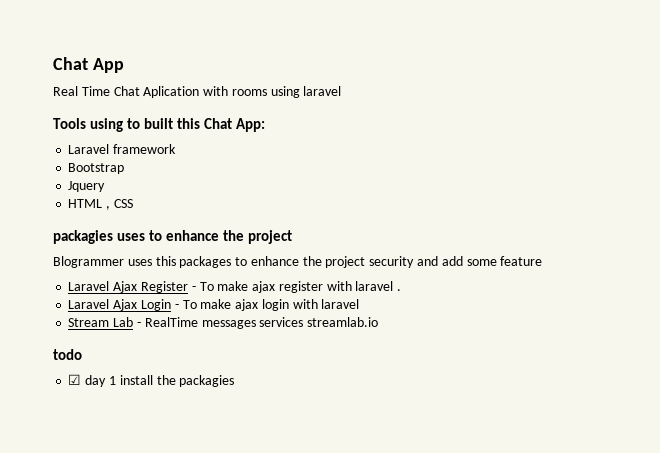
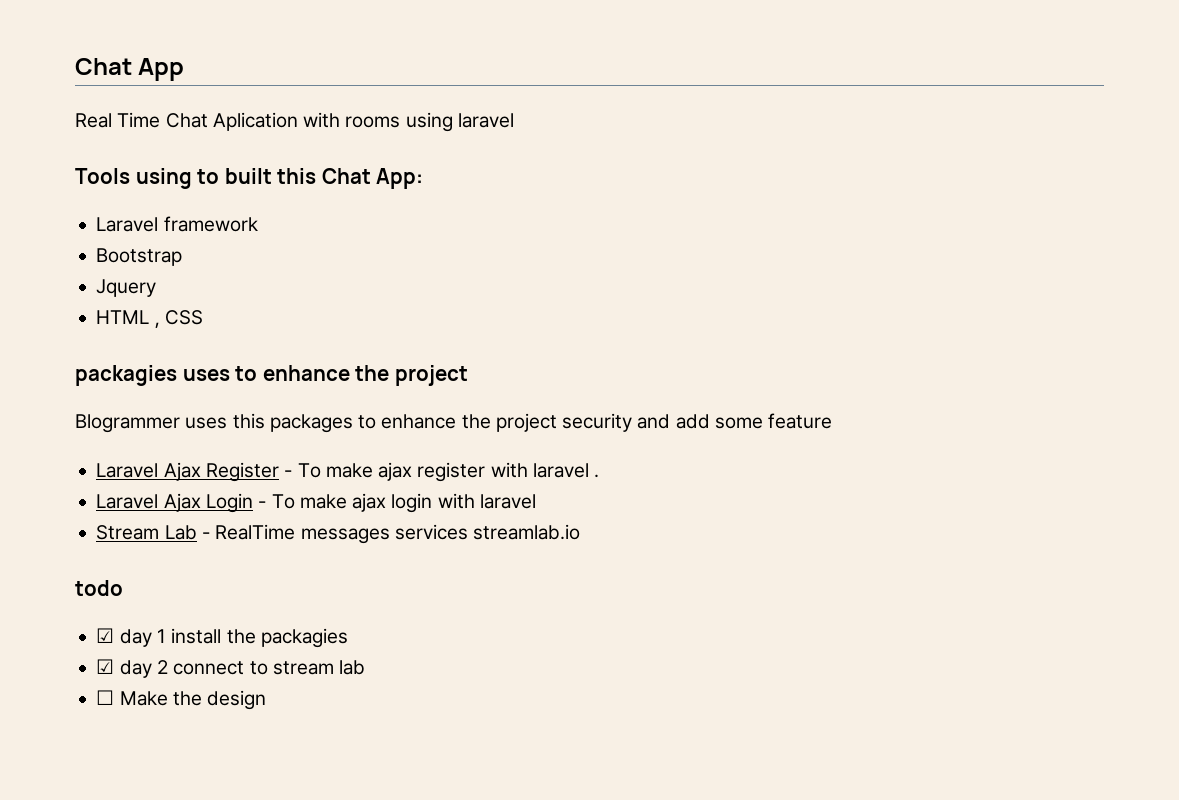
(235, 381) none -> [96,659,366,678] [96,690,267,710] // ☑ day 2 connect to stream lab // ☐ Make the design

